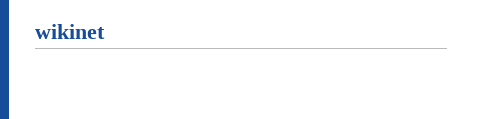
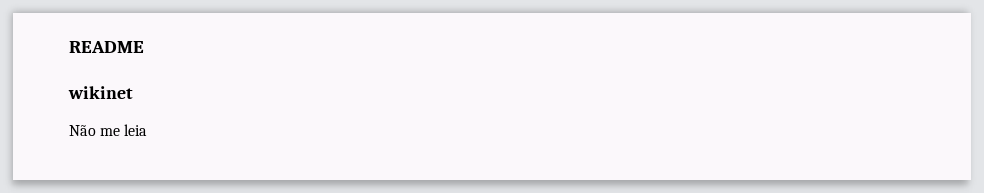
(35, 31) none -> [69,41,144,53] README //
(105, 31) none -> [69,124,148,136] // Não me leia

